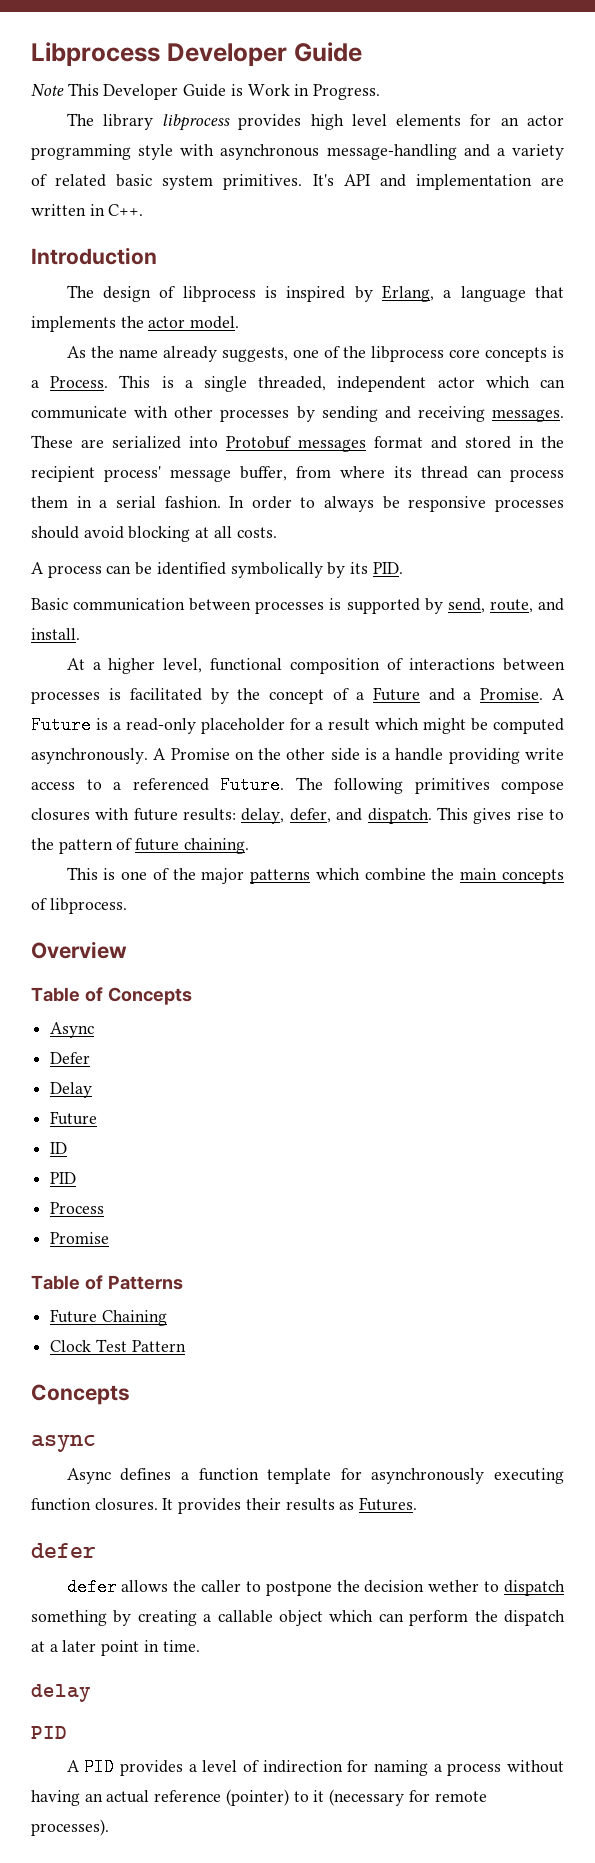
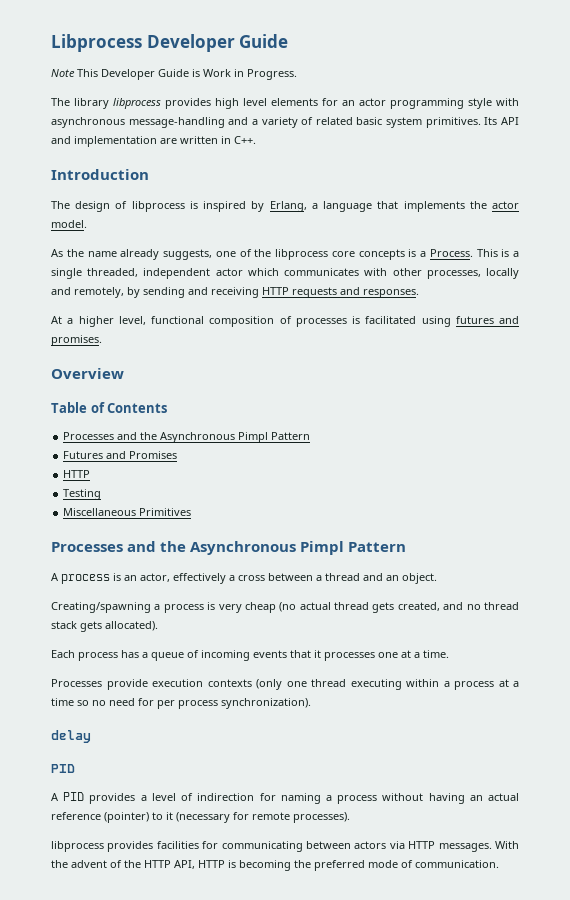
[312,174,334,186] It's -> [484,117,498,125] Its
[539,379,565,388] [31,406,564,422] [31,435,565,452] [31,466,564,482] [31,496,564,512] [31,526,277,542] [31,562,403,578] [31,598,564,614] [31,628,80,640] can communicate with other processes by sending and receiving messages. These are serialized into Protobuf messages format and stored in the recipient process' message buffer, from where its thread can process them in a serial fashion. In order to always be responsive processes should avoid blocking at all costs. // A process can be identified symbolically by its PID. // Basic communication between processes is supported by send, route, and install. -> [284,268,519,279] [51,287,419,298] communicates with other processes, locally and remotely, by sending and receiving HTTP requests and responses.
[409,658,566,671] interactions between -> (292, 320) none
[210,687,565,704] [31,716,565,734] [31,748,564,764] [31,776,564,794] [31,807,565,824] [31,838,249,854] [66,867,564,884] [31,898,127,914] [31,941,127,959] [31,987,192,1005] [50,1022,95,1038] [50,1052,91,1064] [50,1082,93,1098] [50,1111,98,1125] [50,1142,68,1154] [50,1172,77,1184] [50,1202,105,1214] [50,1232,110,1244] [31,1275,183,1290] [50,1309,167,1326] [50,1339,186,1352] [31,1384,130,1405] [31,1434,96,1452] [66,1468,564,1484] [31,1497,418,1514] [31,1543,96,1558] [66,1578,565,1596] [31,1610,565,1626] [31,1640,200,1656] by the concept of a Future and a Promise. A Future is a read-only placeholder for a result which might be computed asynchronously. A Promise on the other side is a handle providing write access to a referenced Future. The following primitives compose closures with future results: delay, defer, and dispatch. This gives rise to the pattern of future chaining. // This is one of the major patterns which combine the main concepts of libprocess. // Overview // Table of Concepts // Async // Defer // Delay // Future // ID // PID // Process // Promise // Table of Patterns // Future Chaining // Clock Test Pattern // Concepts // async // Async defines a function template for asynchronously executing function closures. It provides their results as Futures. // defer // defer allows the caller to postpone the decision wether to dispatch something by creating a callable object which can perform the dispatch at a later point in time. -> [421,316,519,327] [51,335,102,346] [51,368,124,379] [51,402,168,413] [63,432,311,443] [63,451,178,459] [63,470,91,478] [63,489,102,500] [63,508,192,516] [51,541,407,555] [51,573,437,584] [51,602,519,613] [51,621,158,632] [51,650,449,661] [51,679,519,690] [51,698,311,709] using futures and promises. // Overview // Table of Contents // Processes and the Asynchronous Pimpl Pattern // Futures and Promises // HTTP // Testing // Miscellaneous Primitives // Processes and the Asynchronous Pimpl Pattern // A process is an actor, effectively a cross between a thread and an object. // Creating/spawning a process is very cheap (no actual thread gets created, and no thread stack gets allocated). // Each process has a queue of incoming events that it processes one at a time. // Processes provide execution contexts (only one thread executing within a process at a time so no need for per process synchronization).
(109, 1827) none -> [51,841,519,852] [51,860,499,871] // libprocess provides facilities for communicating between actors via HTTP messages. With the advent of the HTTP API, HTTP is becoming the preferred mode of communication.

